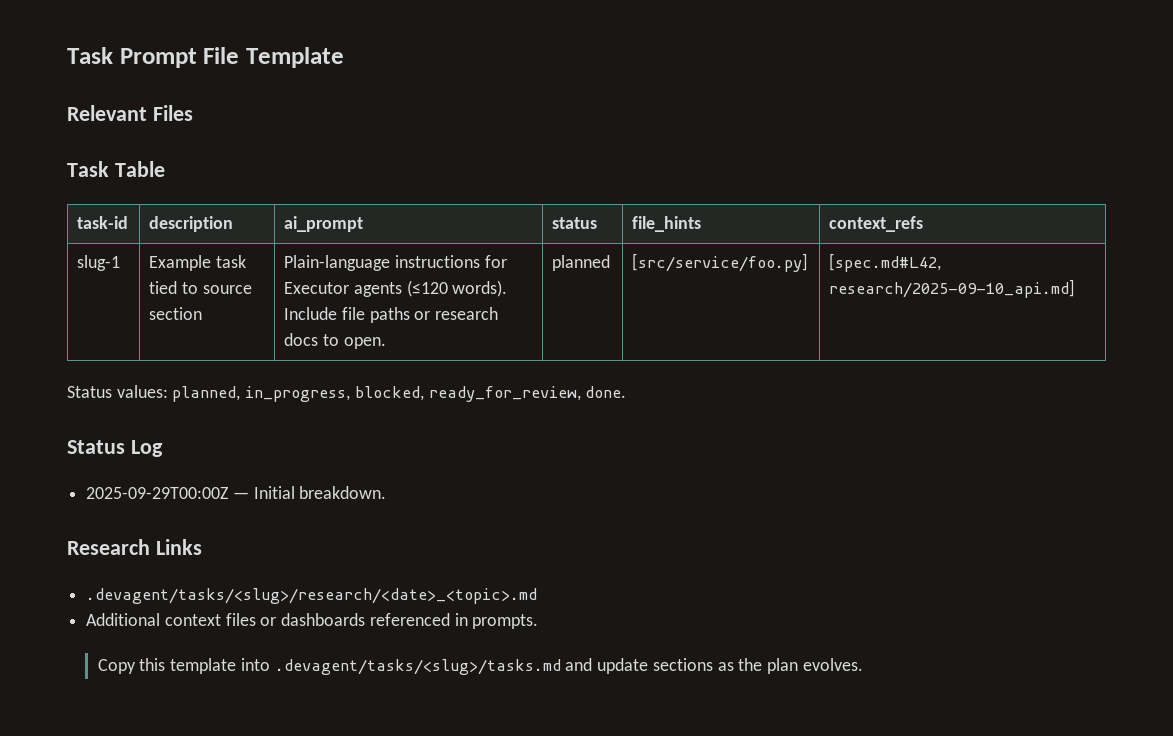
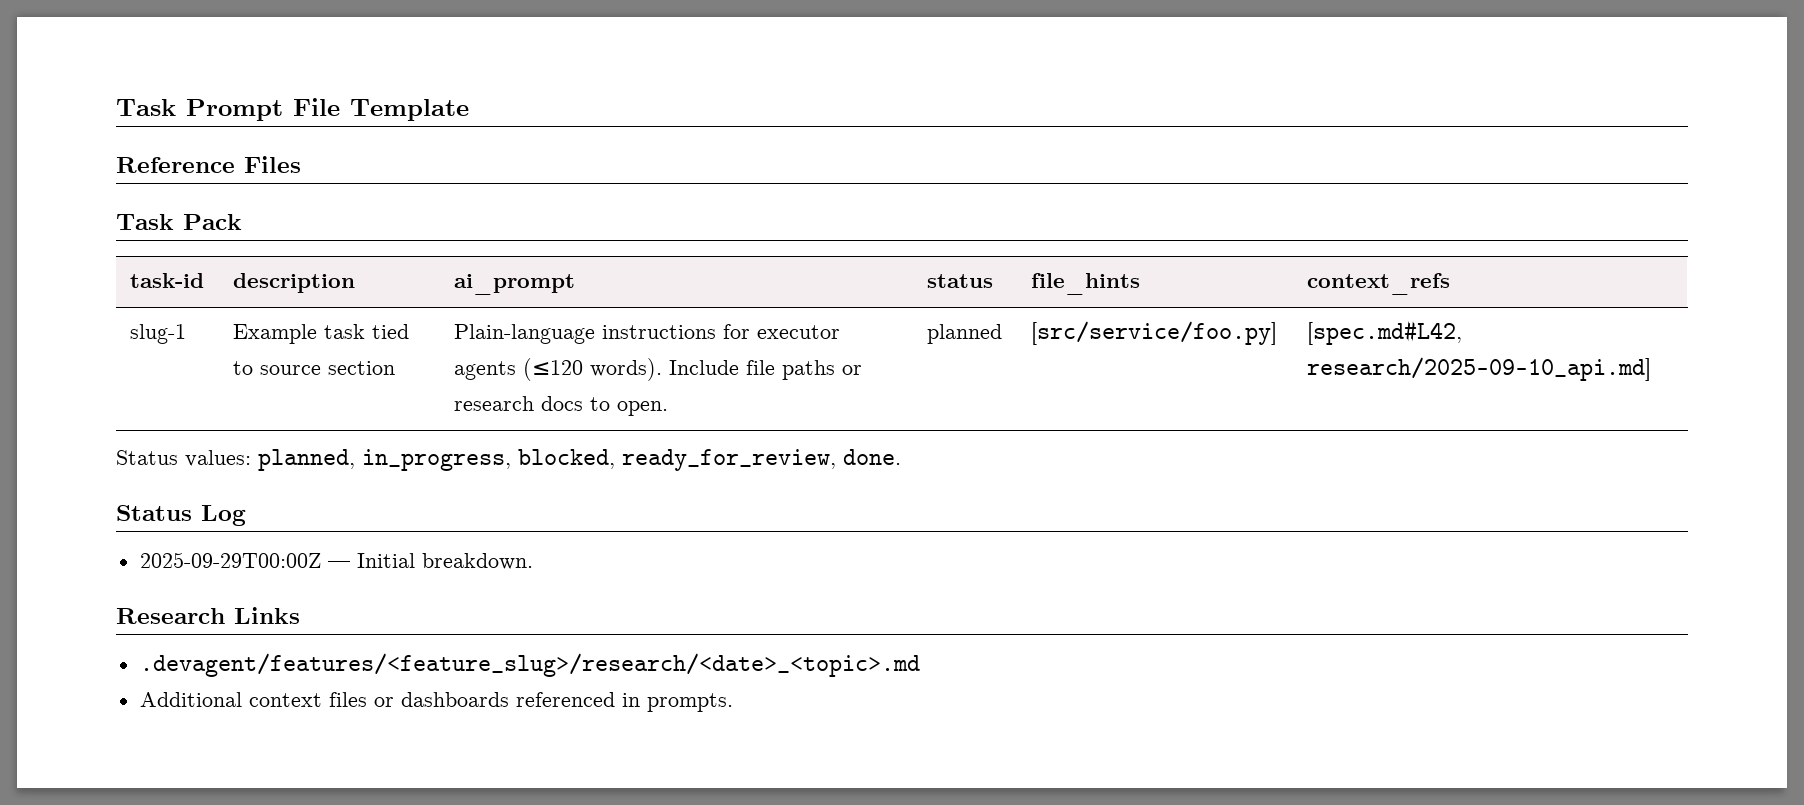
[67,105,147,121] Relevant -> [116,157,235,173] Reference
[114,161,165,177] Table -> [183,214,242,230] Pack
[284,282,350,294] Executor -> [757,325,841,339] executor
[86,588,538,604] .devagent/tasks/<slug>/research/<date>_<topic>.md -> [139,653,920,677] .devagent/features/<feature_slug>/research/<date>_<topic>.md
[97,658,863,675] // Copy this template into .devagent/tasks/<slug>/tasks.md and update sections as the plan evolves. -> (733, 702) none

